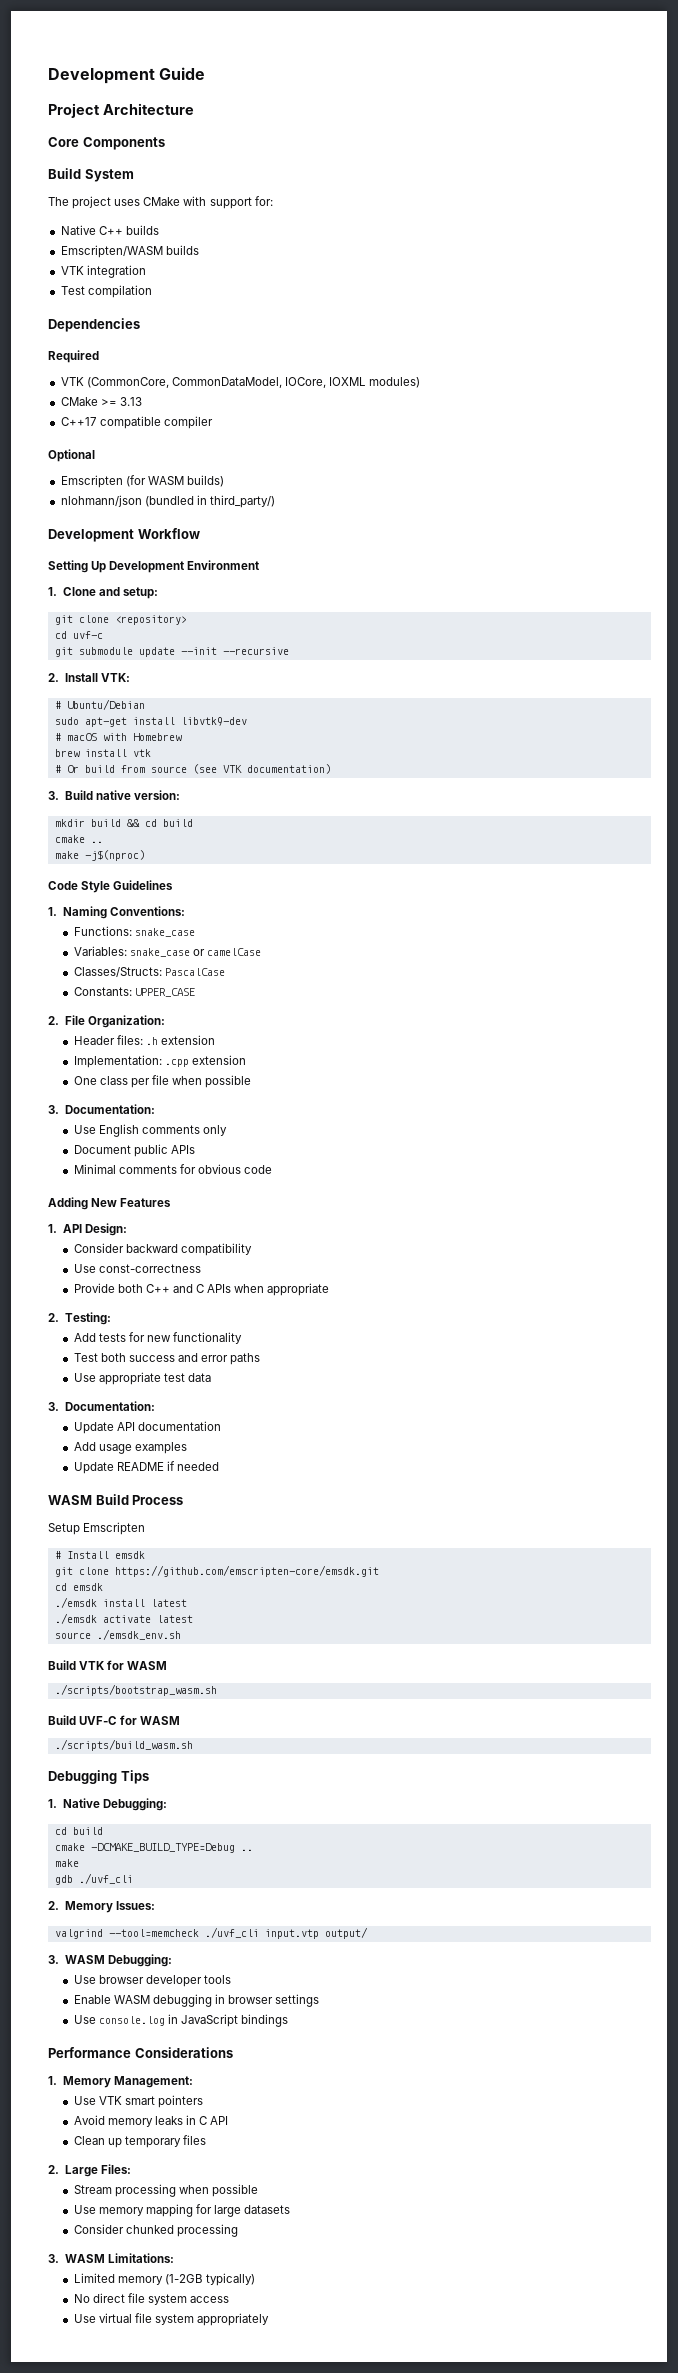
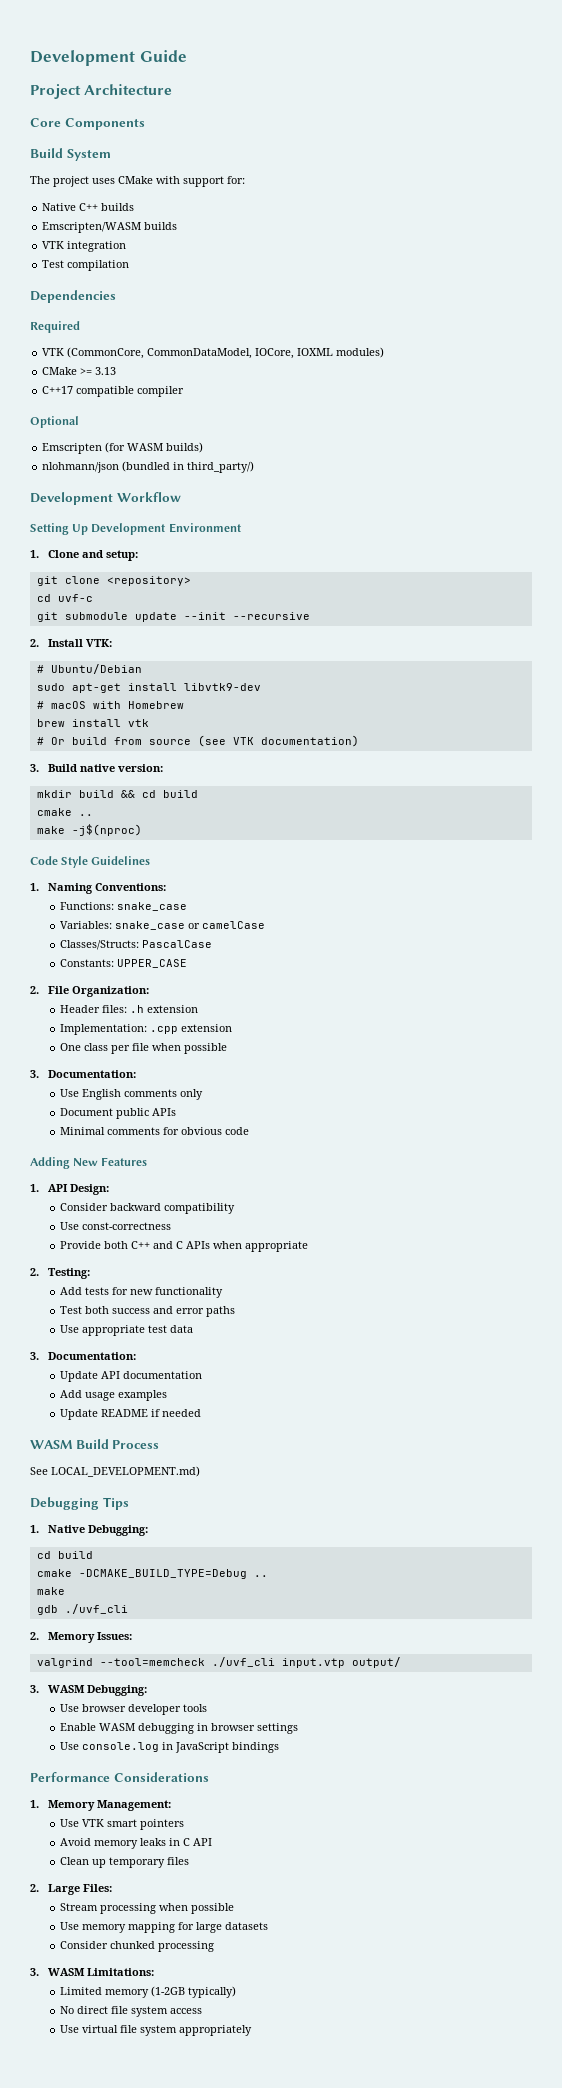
[48,1522,146,1535] [54,1551,145,1559] [54,1565,379,1577] [54,1583,103,1591] [54,1597,187,1608] [54,1613,193,1624] [54,1629,181,1640] [48,1660,168,1670] [54,1684,217,1696] [48,1715,181,1725] [54,1739,193,1751] Setup Emscripten // # Install emsdk // git clone https://github.com/emscripten-core/emsdk.git // cd emsdk // ./emsdk install latest // ./emsdk activate latest // source ./emsdk_env.sh // Build VTK for WASM // ./scripts/bootstrap_wasm.sh // Build UVF-C for WASM // ./scripts/build_wasm.sh -> [30,1466,200,1477] See LOCAL_DEVELOPMENT.md)

